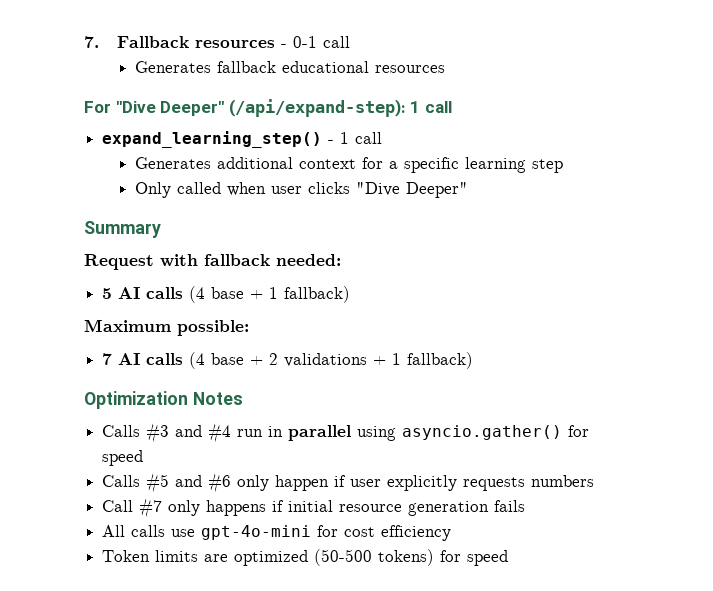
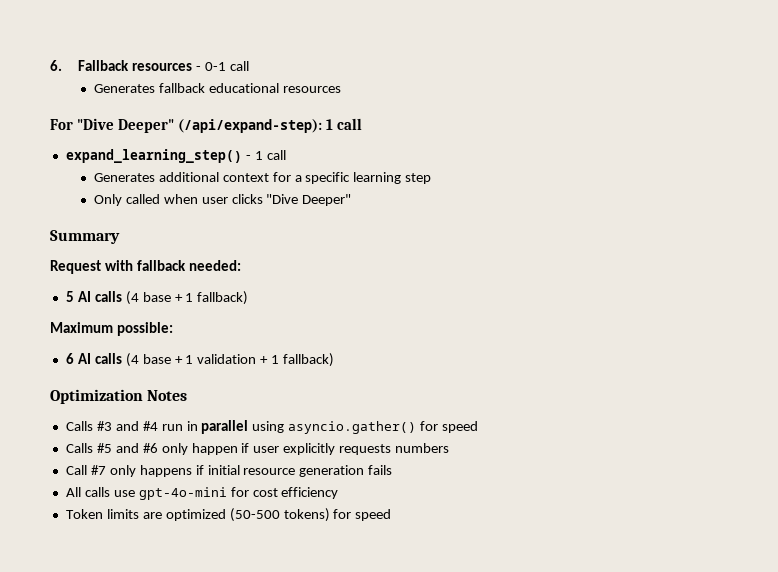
[84,36,99,48] 7. -> [50,60,62,71] 6.
[102,352,368,369] 7 AI calls (4 base + 2 validations -> [65,353,257,367] 6 AI calls (4 base + 1 validation

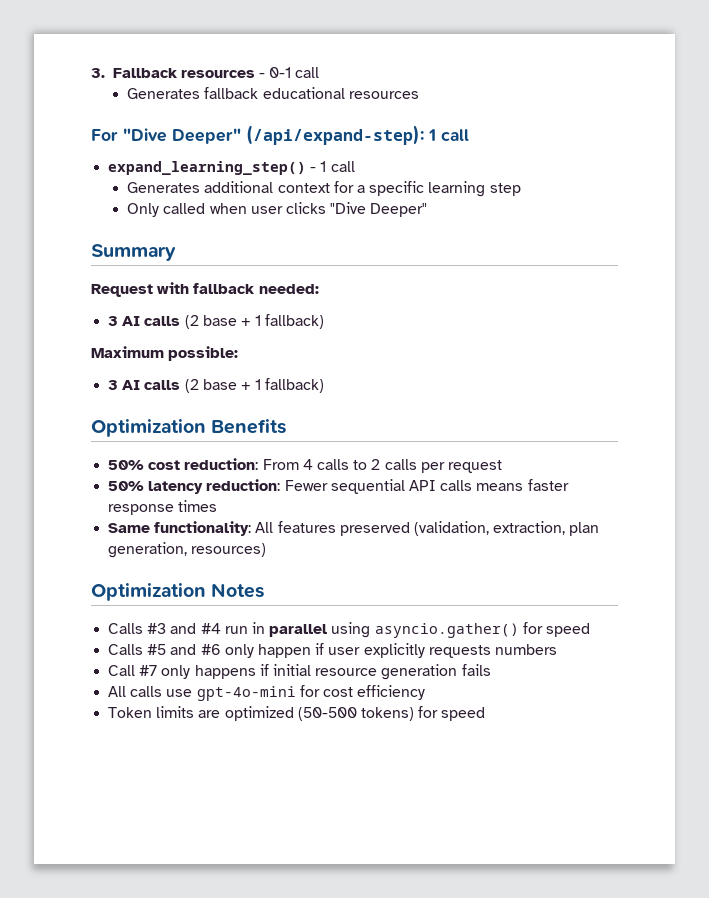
[50,60,62,71] 6. -> [91,68,105,78] 3.
[65,291,139,305] 5 AI calls (4 -> [108,315,199,329] 3 AI calls (2
[65,353,335,367] 6 AI calls (4 base + 1 validation + 1 fallback) -> [108,378,325,393] [91,419,287,437] [108,458,502,473] [108,479,569,494] [108,500,218,515] [108,521,600,536] [108,542,267,558] 3 AI calls (2 base + 1 fallback) // Optimization Benefits // 50% cost reduction: From 4 calls to 2 calls per request // 50% latency reduction: Fewer sequential API calls means faster response times // Same functionality: All features preserved (validation, extraction, plan generation, resources)

